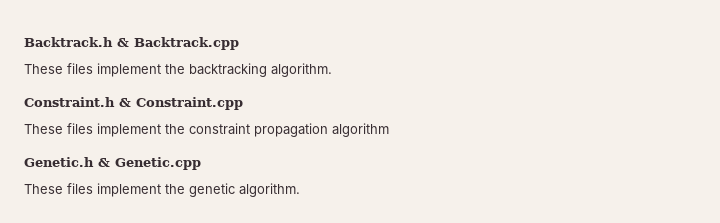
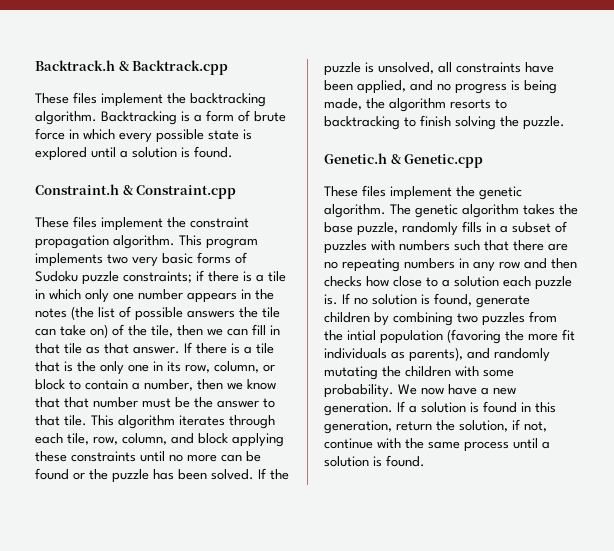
(332, 70) none -> [101,110,286,125] [35,128,252,143] [35,146,233,161] Backtracking is a form of brute force in which every possible state is explored until a solution is found.
[332,123,389,137] algorithm -> [113,235,258,249] [35,252,247,267] [35,270,286,285] [35,289,274,303] [35,306,280,321] [35,324,280,338] [35,342,274,354] [35,361,275,375] [35,379,276,391] [35,397,275,408] [35,415,275,429] [35,433,284,447] [35,451,261,462] [35,468,289,483] [324,62,554,76] [324,80,557,94] [324,98,507,112] [324,115,565,130] algorithm. This program implements two very basic forms of Sudoku puzzle constraints; if there is a tile in which only one number appears in the notes (the list of possible answers the tile can take on) of the tile, then we can fill in that tile as that answer. If there is a tile that is the only one in its row, column, or block to contain a number, then we know that that number must be the answer to that tile. This algorithm iterates through each tile, row, column, and block applying these constraints until no more can be found or the puzzle has been solved. If the puzzle is unsolved, all constraints have been applied, and no progress is being made, the algorithm resorts to backtracking to finish solving the puzzle.
(300, 190) none -> [390,204,578,218] [324,221,567,236] [324,240,568,254] [324,258,577,272] [324,276,572,290] [324,293,530,308] [324,311,557,326] [324,329,575,344] [324,347,550,362] [324,366,514,380] [324,384,516,398] [324,401,556,416] [324,419,547,434] [324,438,550,452] [324,455,425,467] The genetic algorithm takes the base puzzle, randomly fills in a subset of puzzles with numbers such that there are no repeating numbers in any row and then checks how close to a solution each puzzle is. If no solution is found, generate children by combining two puzzles from the intial population (favoring the more fit individuals as parents), and randomly mutating the children with some probability. We now have a new generation. If a solution is found in this generation, return the solution, if not, continue with the same process until a solution is found.

